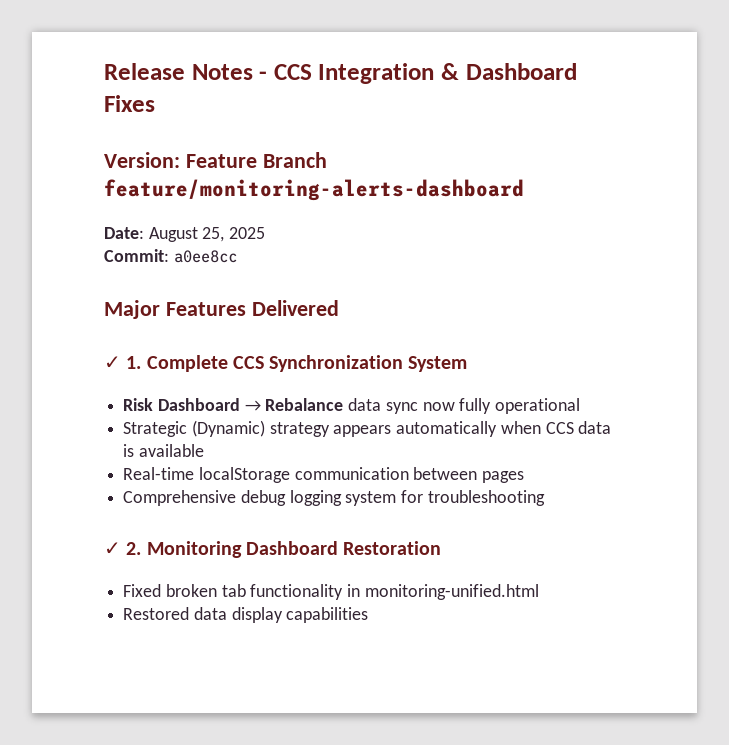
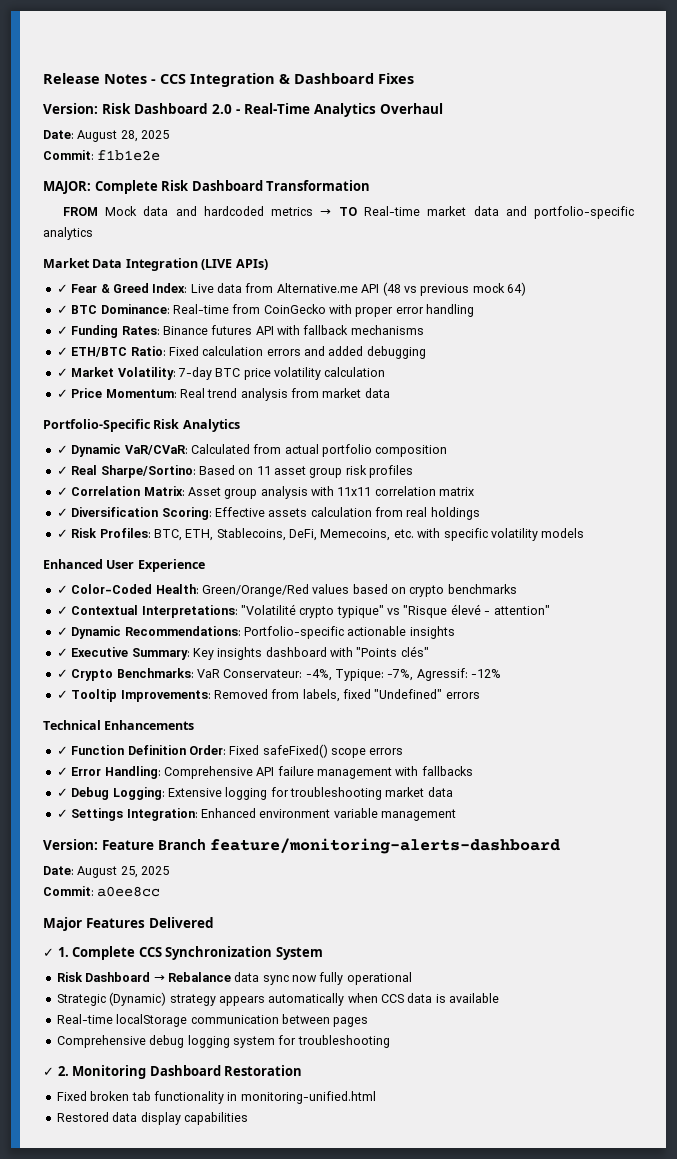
(155, 103) none -> [43,103,443,117] [43,130,170,142] [43,150,161,161] [43,180,371,194] [62,206,635,219] [43,227,93,240] [43,258,268,271] [56,282,526,296] [56,304,475,317] [56,325,424,338] [56,346,426,359] [56,367,386,380] [56,388,390,401] [43,419,240,432] [56,444,448,457] [56,465,414,478] [56,486,475,499] [56,507,480,520] [56,528,585,541] [43,559,205,572] [56,584,517,597] [56,604,550,618] [56,626,455,639] [56,646,429,660] [56,668,502,681] [56,689,480,702] [43,720,195,730] [56,744,404,758] [56,766,473,779] [56,787,453,800] [56,808,456,821] // Version: Risk Dashboard 2.0 - Real-Time Analytics Overhaul // Date: August 28, 2025 // Commit: f1b1e2e // MAJOR: Complete Risk Dashboard Transformation // FROM Mock data and hardcoded metrics → TO Real-time market data and portfolio-specific analytics // Market Data Integration (LIVE APIs) // ✓ Fear & Greed Index: Live data from Alternative.me API (48 vs previous mock 64) // ✓ BTC Dominance: Real-time from CoinGecko with proper error handling // ✓ Funding Rates: Binance futures API with fallback mechanisms // ✓ ETH/BTC Ratio: Fixed calculation errors and added debugging // ✓ Market Volatility: 7-day BTC price volatility calculation // ✓ Price Momentum: Real trend analysis from market data // Portfolio-Specific Risk Analytics // ✓ Dynamic VaR/CVaR: Calculated from actual portfolio composition // ✓ Real Sharpe/Sortino: Based on 11 asset group risk profiles // ✓ Correlation Matrix: Asset group analysis with 11x11 correlation matrix // ✓ Diversification Scoring: Effective assets calculation from real holdings // ✓ Risk Profiles: BTC, ETH, Stablecoins, DeFi, Memecoins, etc. with specific volatility models // Enhanced User Experience // ✓ Color-Coded Health: Green/Orange/Red values based on crypto benchmarks // ✓ Contextual Interpretations: "Volatilité crypto typique" vs "Risque élevé - attention" // ✓ Dynamic Recommendations: Portfolio-specific actionable insights // ✓ Executive Summary: Key insights dashboard with "Points clés" // ✓ Crypto Benchmarks: VaR Conservateur: -4%, Typique: -7%, Agressif: -12% // ✓ Tooltip Improvements: Removed from labels, fixed "Undefined" errors // Technical Enhancements // ✓ Function Definition Order: Fixed safeFixed() scope errors // ✓ Error Handling: Comprehensive API failure management with fallbacks // ✓ Debug Logging: Extensive logging for troubleshooting market data // ✓ Settings Integration: Enhanced environment variable management

